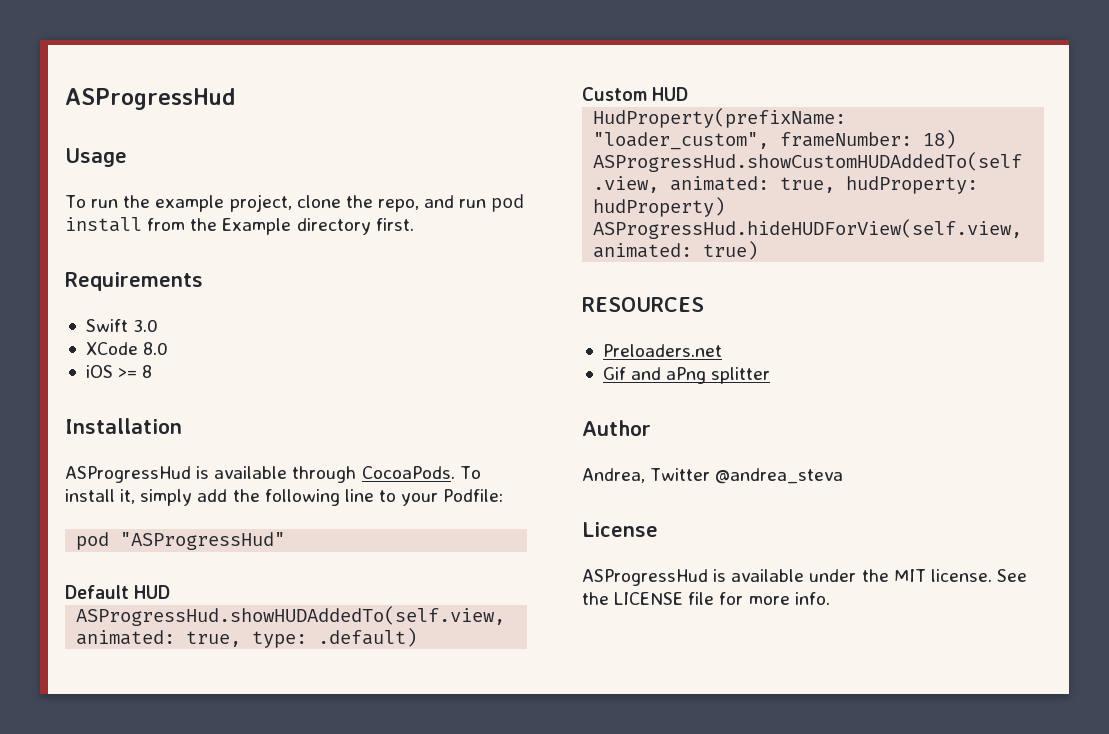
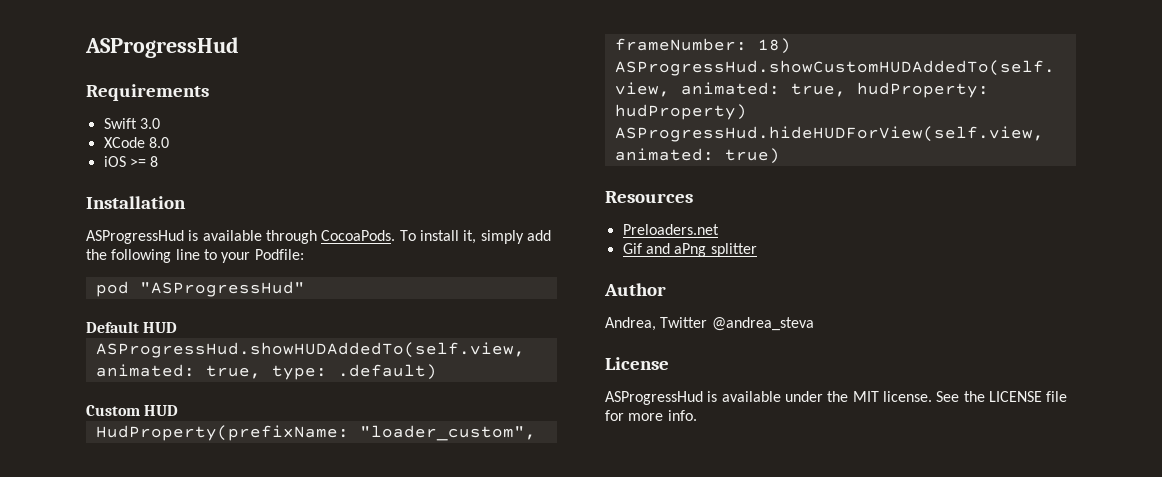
[65,88,235,110] [65,148,127,167] [65,194,525,212] [65,217,414,235] ASProgressHud // Usage // To run the example project, clone the repo, and run pod install from the Example directory first. -> [85,37,239,58] ASProgressHud
[582,297,704,312] RESOURCES -> [605,191,693,203] Resources

